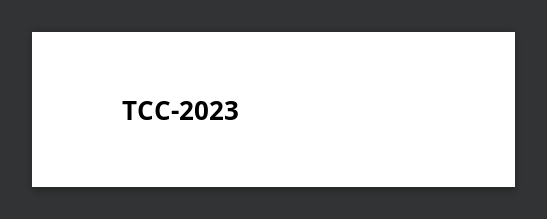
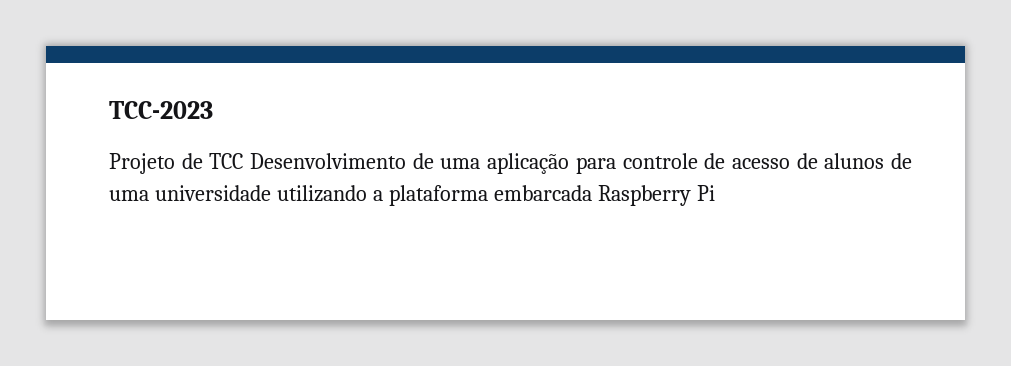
(239, 110) none -> [109,153,913,174] [109,185,715,206] // Projeto de TCC Desenvolvimento de uma aplicação para controle de acesso de alunos de uma universidade utilizando a plataforma embarcada Raspberry Pi

